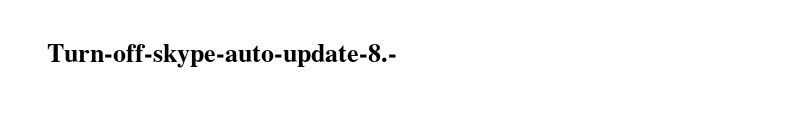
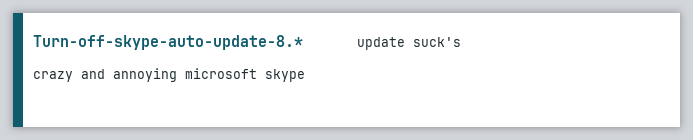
[47,44,397,68] Turn-off-skype-auto-update-8.- -> [33,35,303,50] [33,68,305,82] [357,37,461,50] Turn-off-skype-auto-update-8.* // crazy and annoying microsoft skype update suck's

